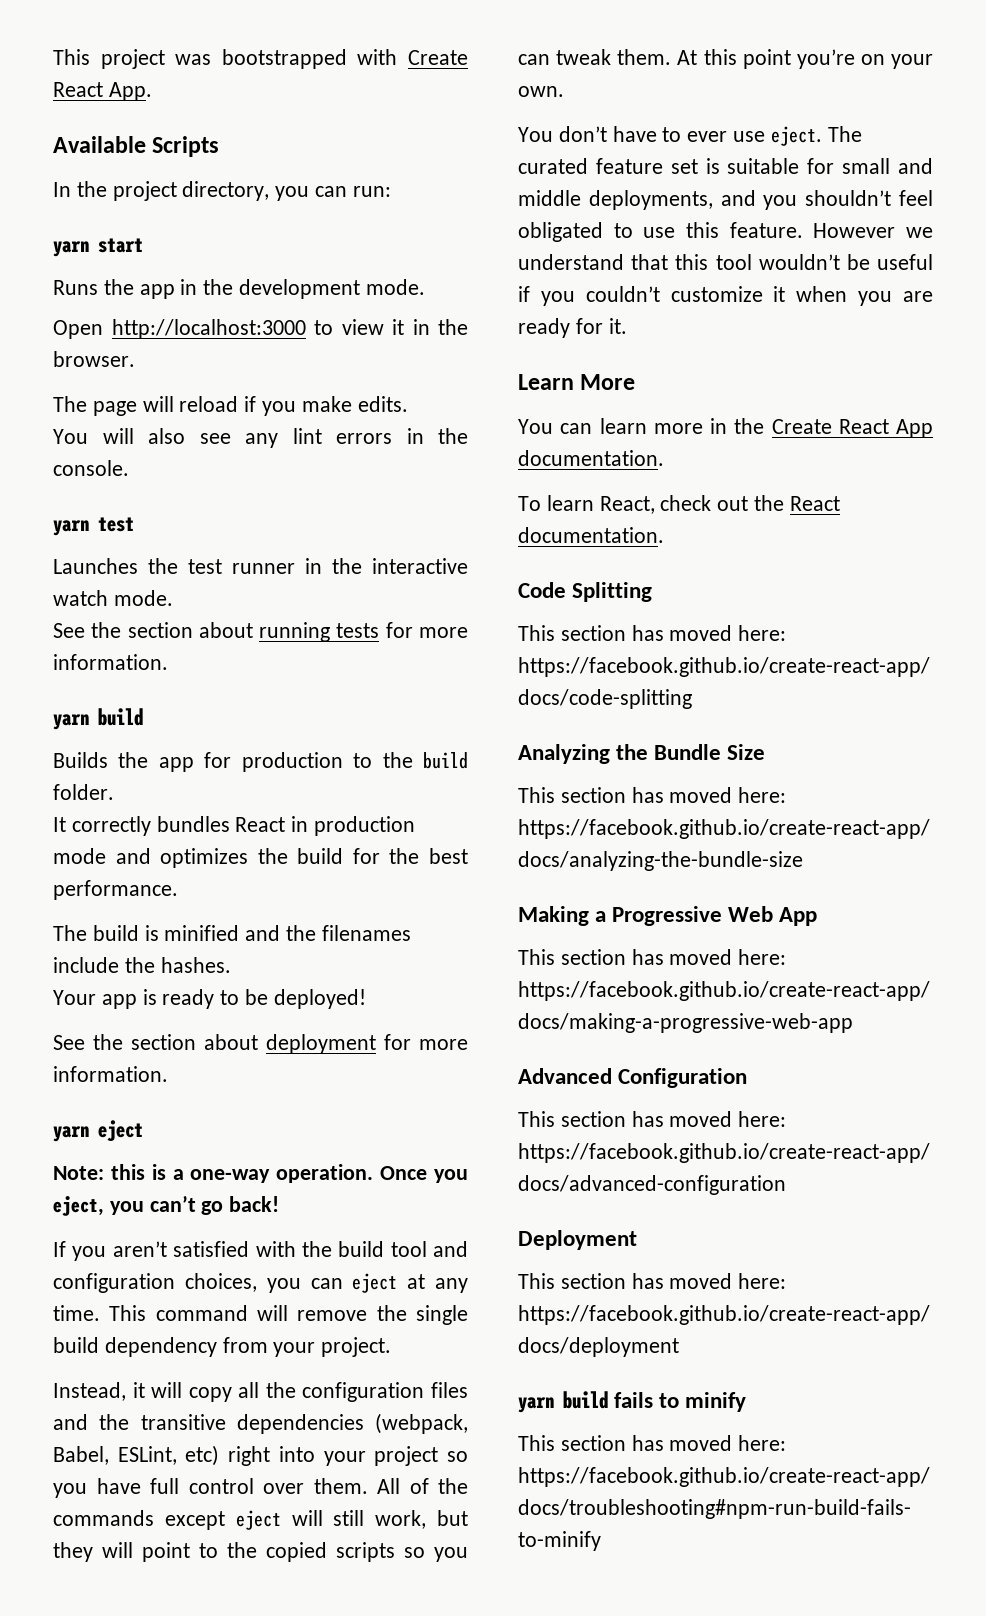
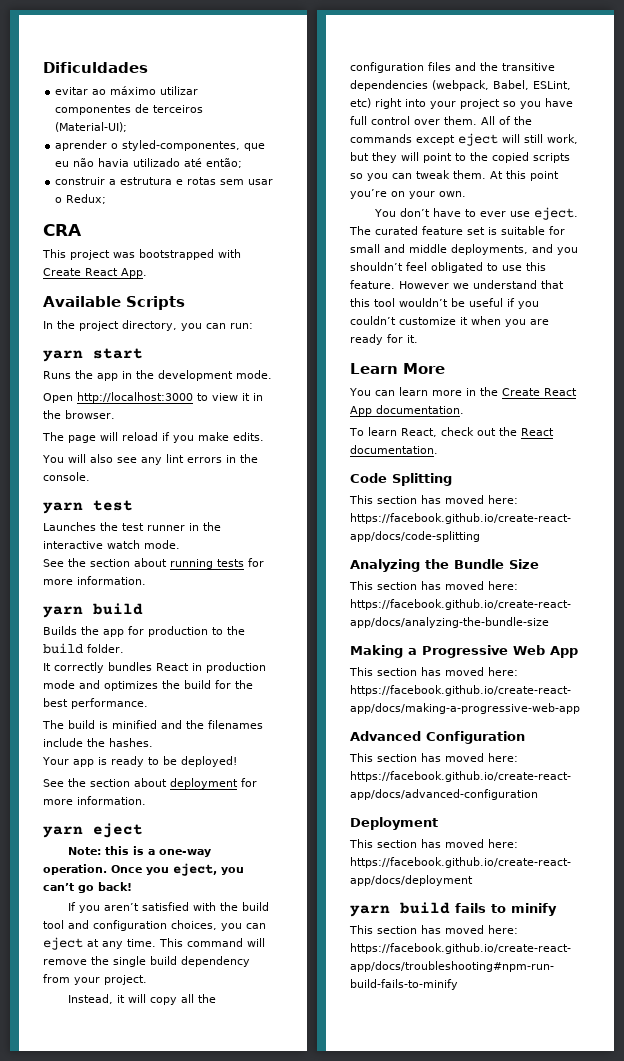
(53, 57) none -> [43,62,148,73] [55,86,199,95] [55,104,204,115] [55,122,128,132] [55,140,266,151] [55,158,243,168] [55,177,274,185] [55,194,107,204] [43,224,82,236] Dificuldades // evitar ao máximo utilizar componentes de terceiros (Material-UI); // aprender o styled-componentes, que eu não havia utilizado até então; // construir a estrutura e rotas sem usar o Redux; // CRA //

